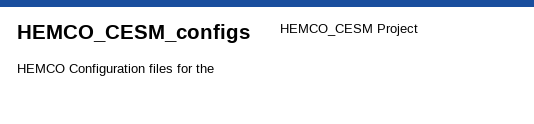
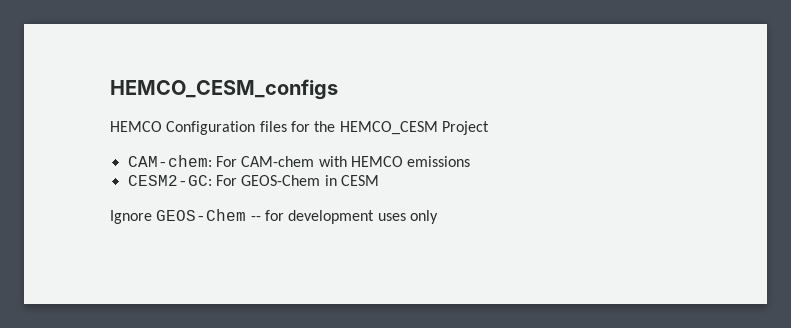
(418, 30) none -> [127,155,471,167] [127,175,379,186] [110,209,438,224] // CAM-chem: For CAM-chem with HEMCO emissions // CESM2-GC: For GEOS-Chem in CESM // Ignore GEOS-Chem -- for development uses only

